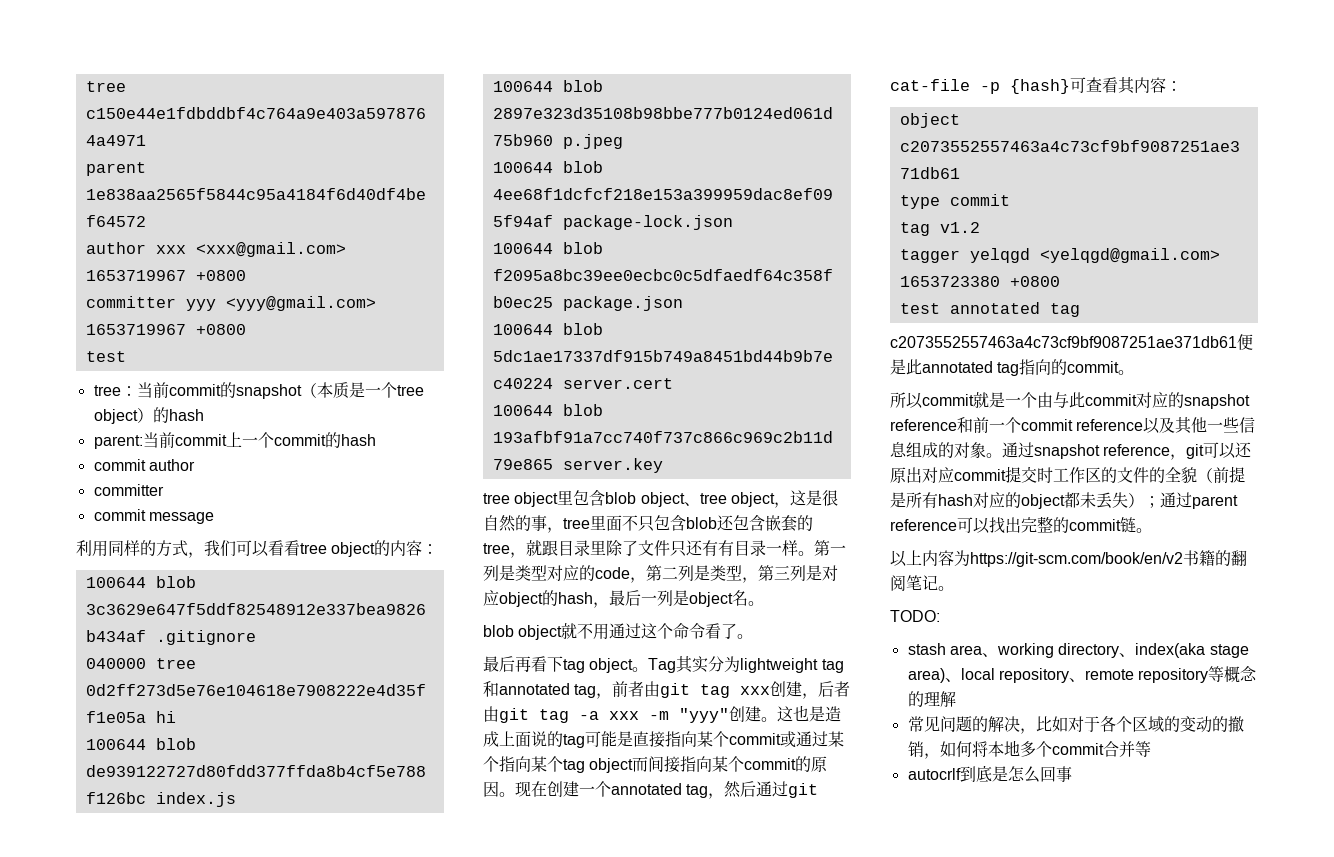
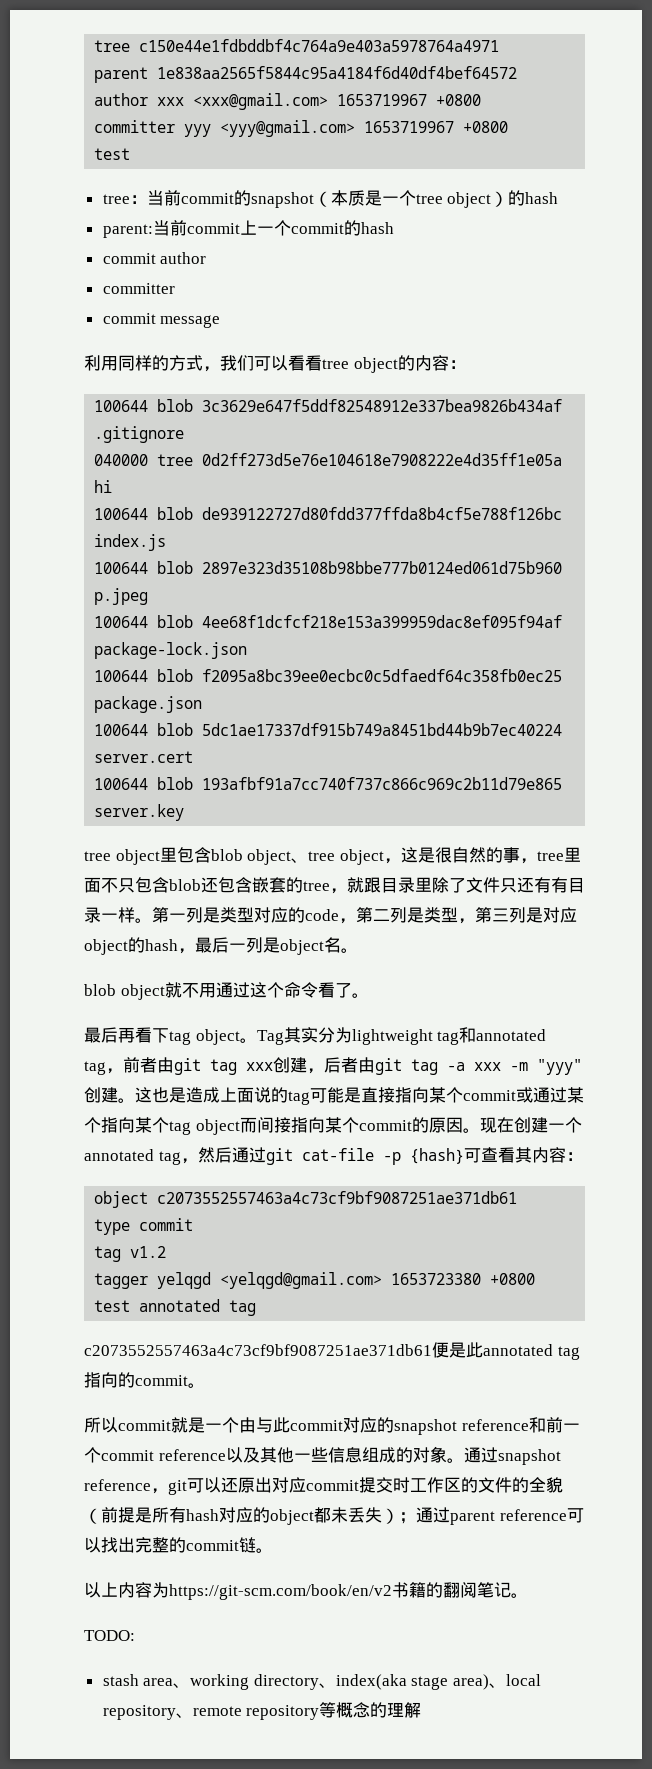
[907,716,1244,734] [907,740,1151,759] [907,765,1072,783] // 常见问题的解决，比如对于各个区域的变动的撤销，如何将本地多个commit合并等 // autocrlf到底是怎么回事 -> (422, 1710) none

